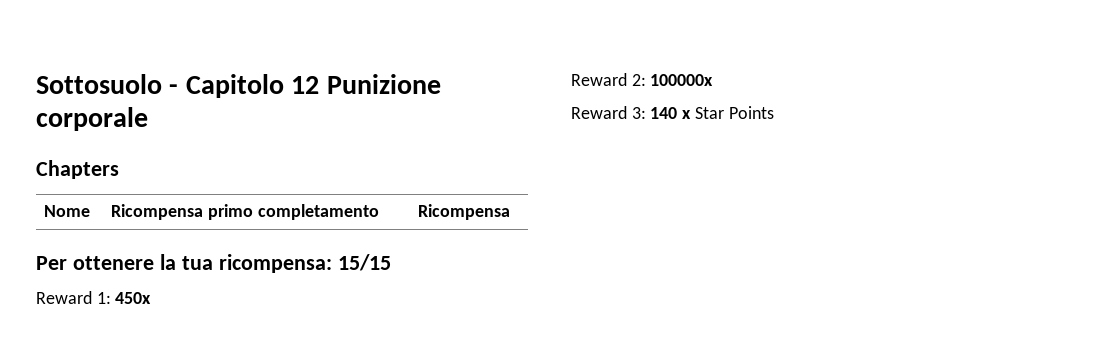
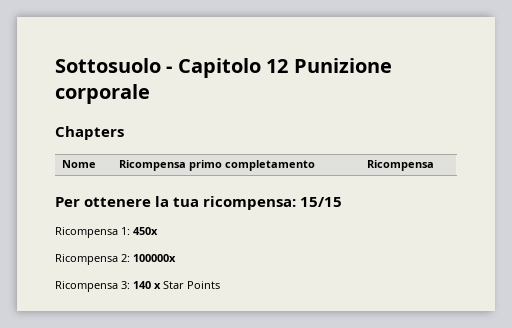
[36,291,92,304] Reward -> [55,227,118,238] Ricompensa
[571,73,627,86] Reward -> [55,254,118,265] Ricompensa
[571,106,627,119] Reward -> [55,281,118,292] Ricompensa

